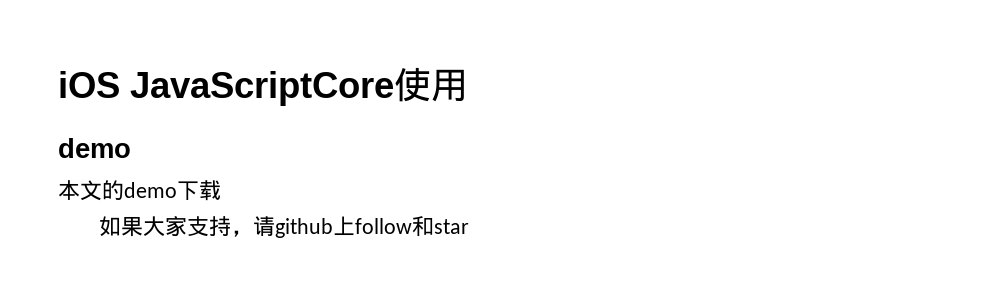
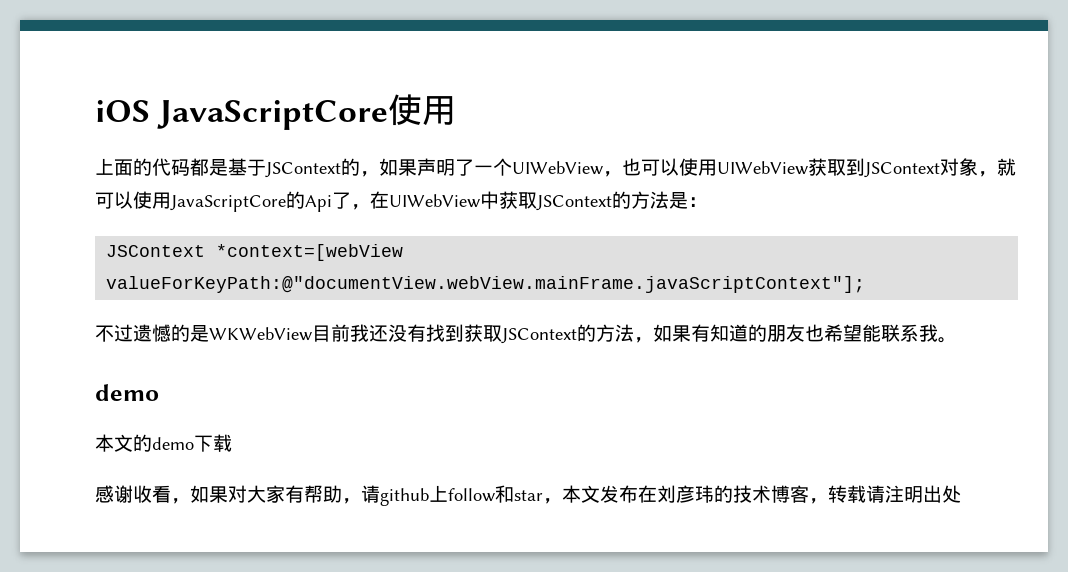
(468, 85) none -> [95,158,1016,178] [95,191,707,212] [106,244,404,261] [106,276,866,293] [95,324,957,344] // 上面的代码都是基于JSContext的，如果声明了一个UIWebView，也可以使用UIWebView获取到JSContext对象，就可以使用JavaScriptCore的Api了，在UIWebView中获取JSContext的方法是： // JSContext *context=[webView valueForKeyPath:@"documentView.webView.mainFrame.javaScriptContext"]; // 不过遗憾的是WKWebView目前我还没有找到获取JSContext的方法，如果有知道的朋友也希望能联系我。
[99,216,232,237] 如果大家支持 -> [95,485,342,504] 感谢收看，如果对大家有帮助
(470, 226) none -> [543,485,961,504] ，本文发布在刘彦玮的技术博客，转载请注明出处

